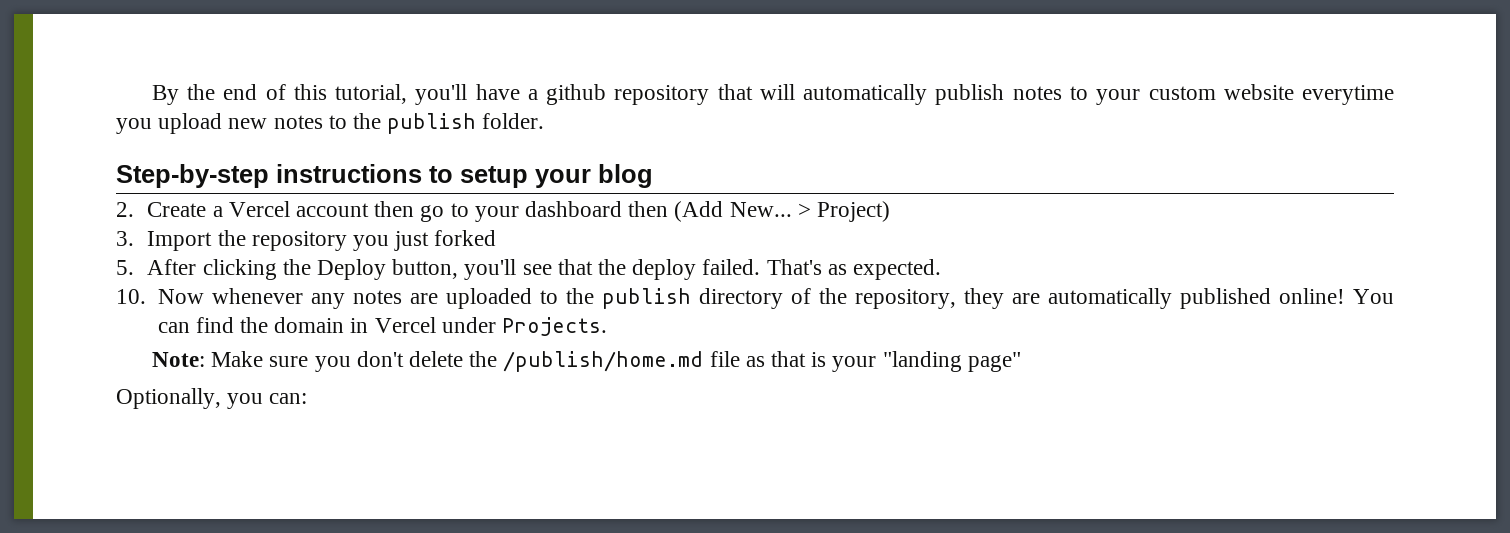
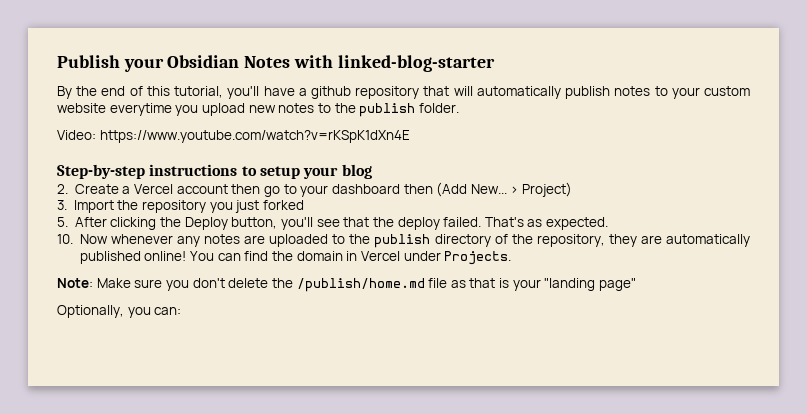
(151, 95) none -> [57,55,495,72] Publish your Obsidian Notes with linked-blog-starter //
(545, 121) none -> [57,130,410,143] // Video: https://www.youtube.com/watch?v=rKSpK1dXn4E

